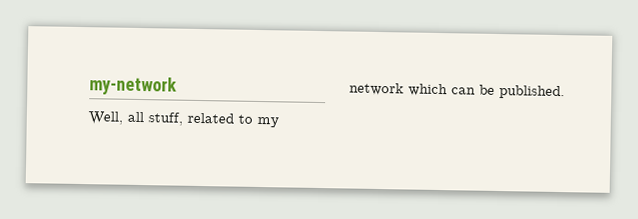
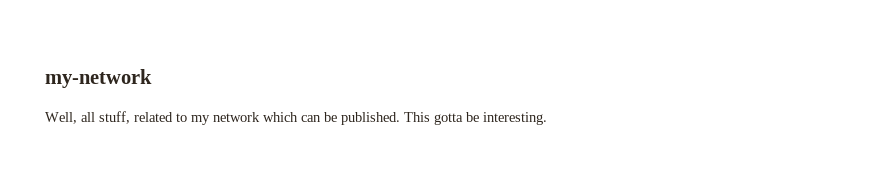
(565, 92) none -> [404,112,547,125] This gotta be interesting.

